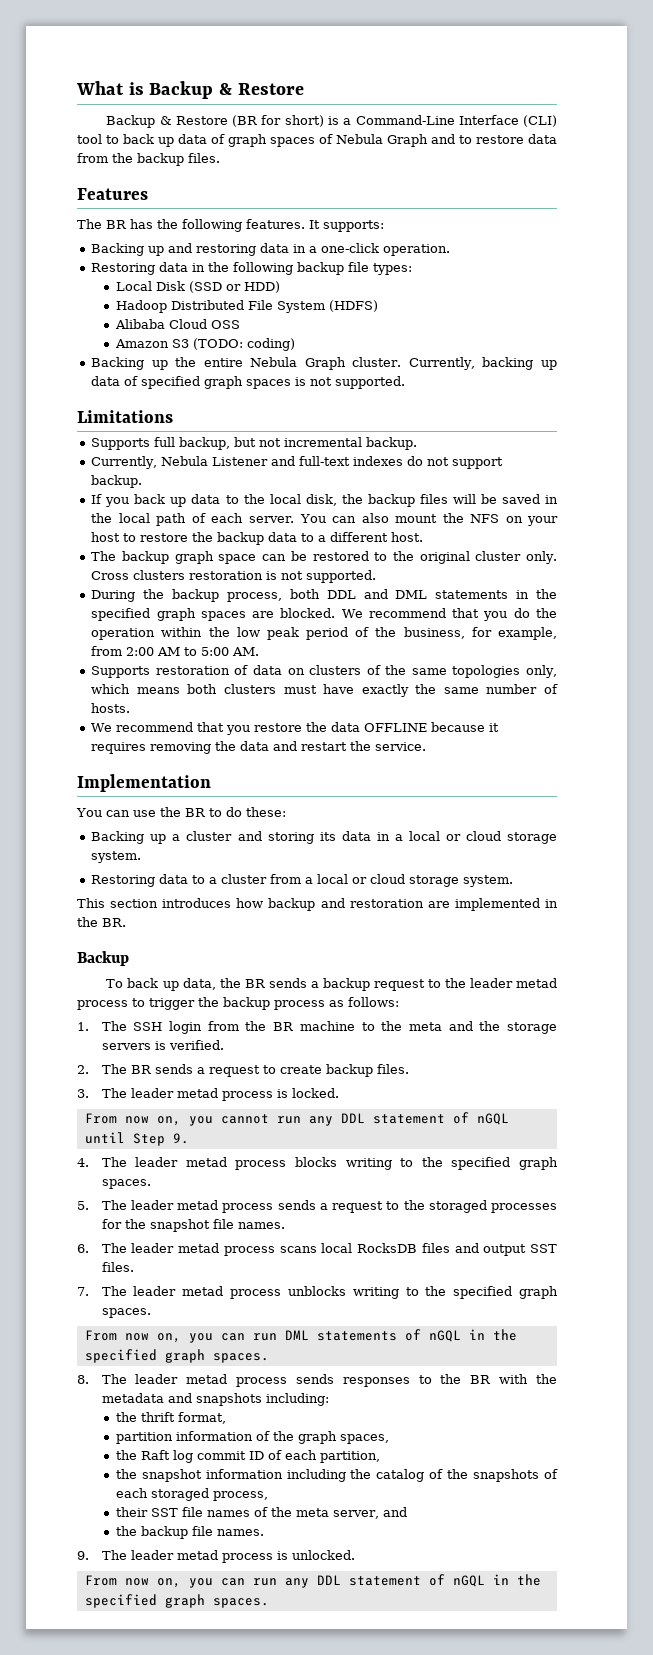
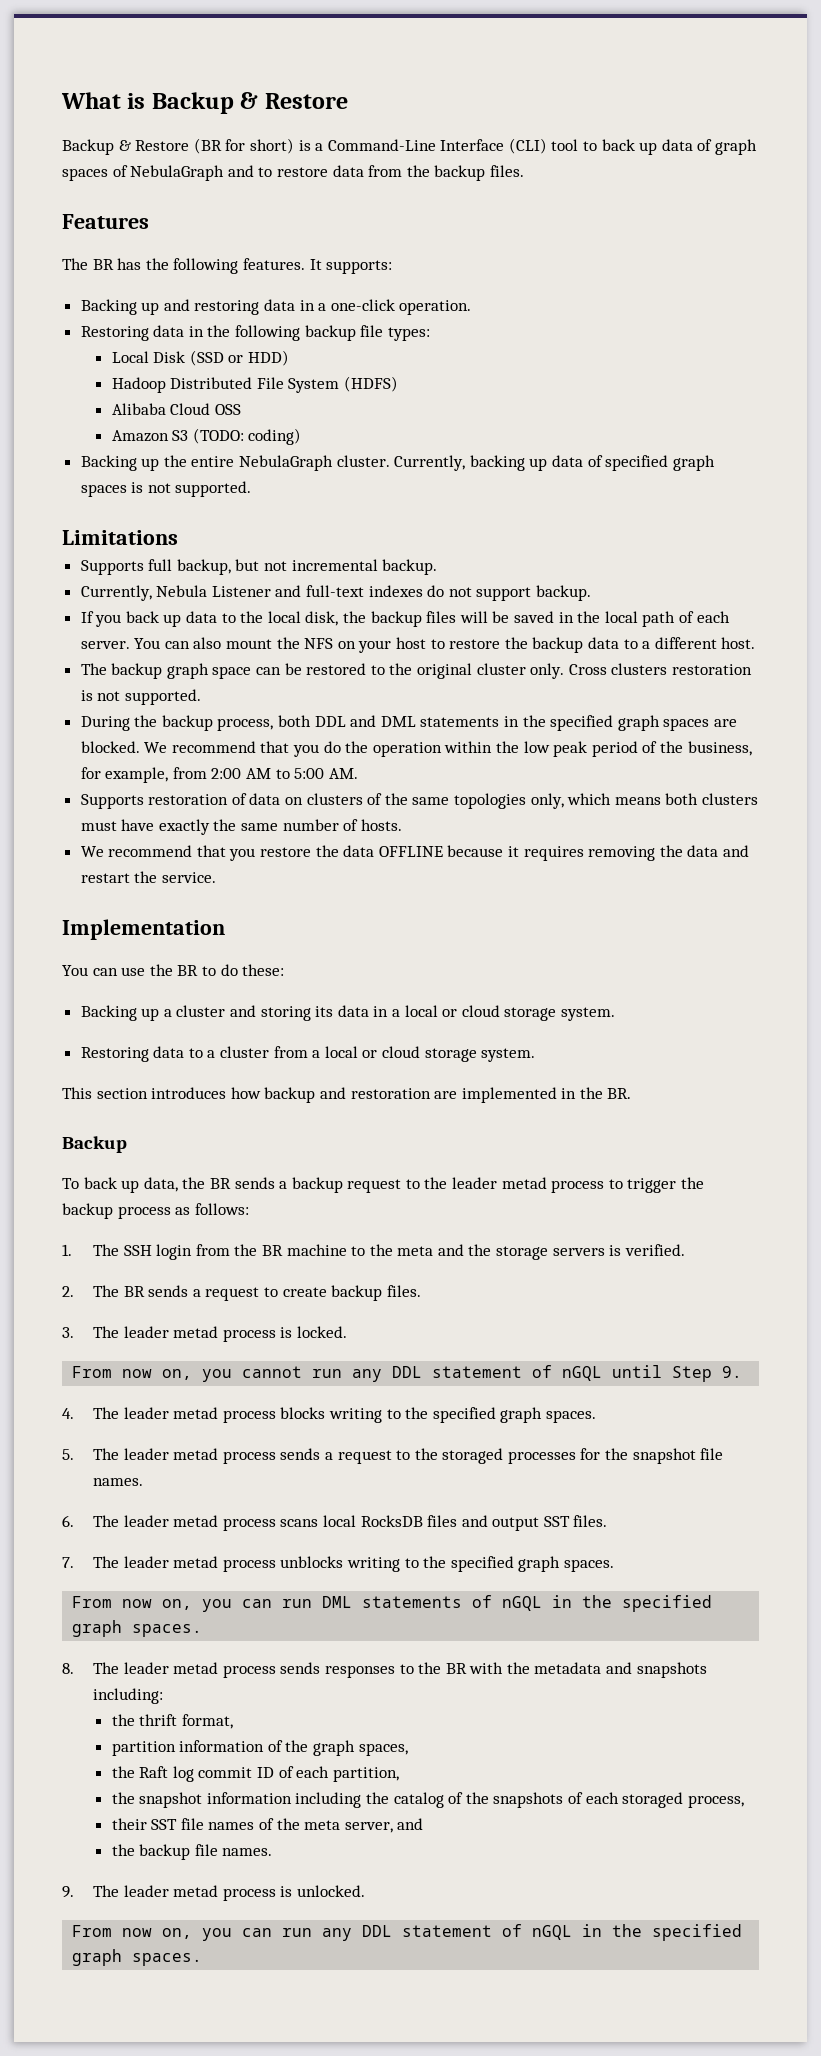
[336,134,428,147] Nebula Graph -> [130,165,225,181] NebulaGraph
[250,357,346,370] Nebula Graph -> [239,455,334,471] NebulaGraph

